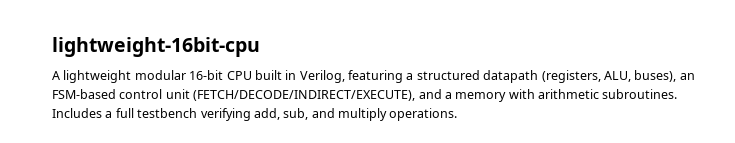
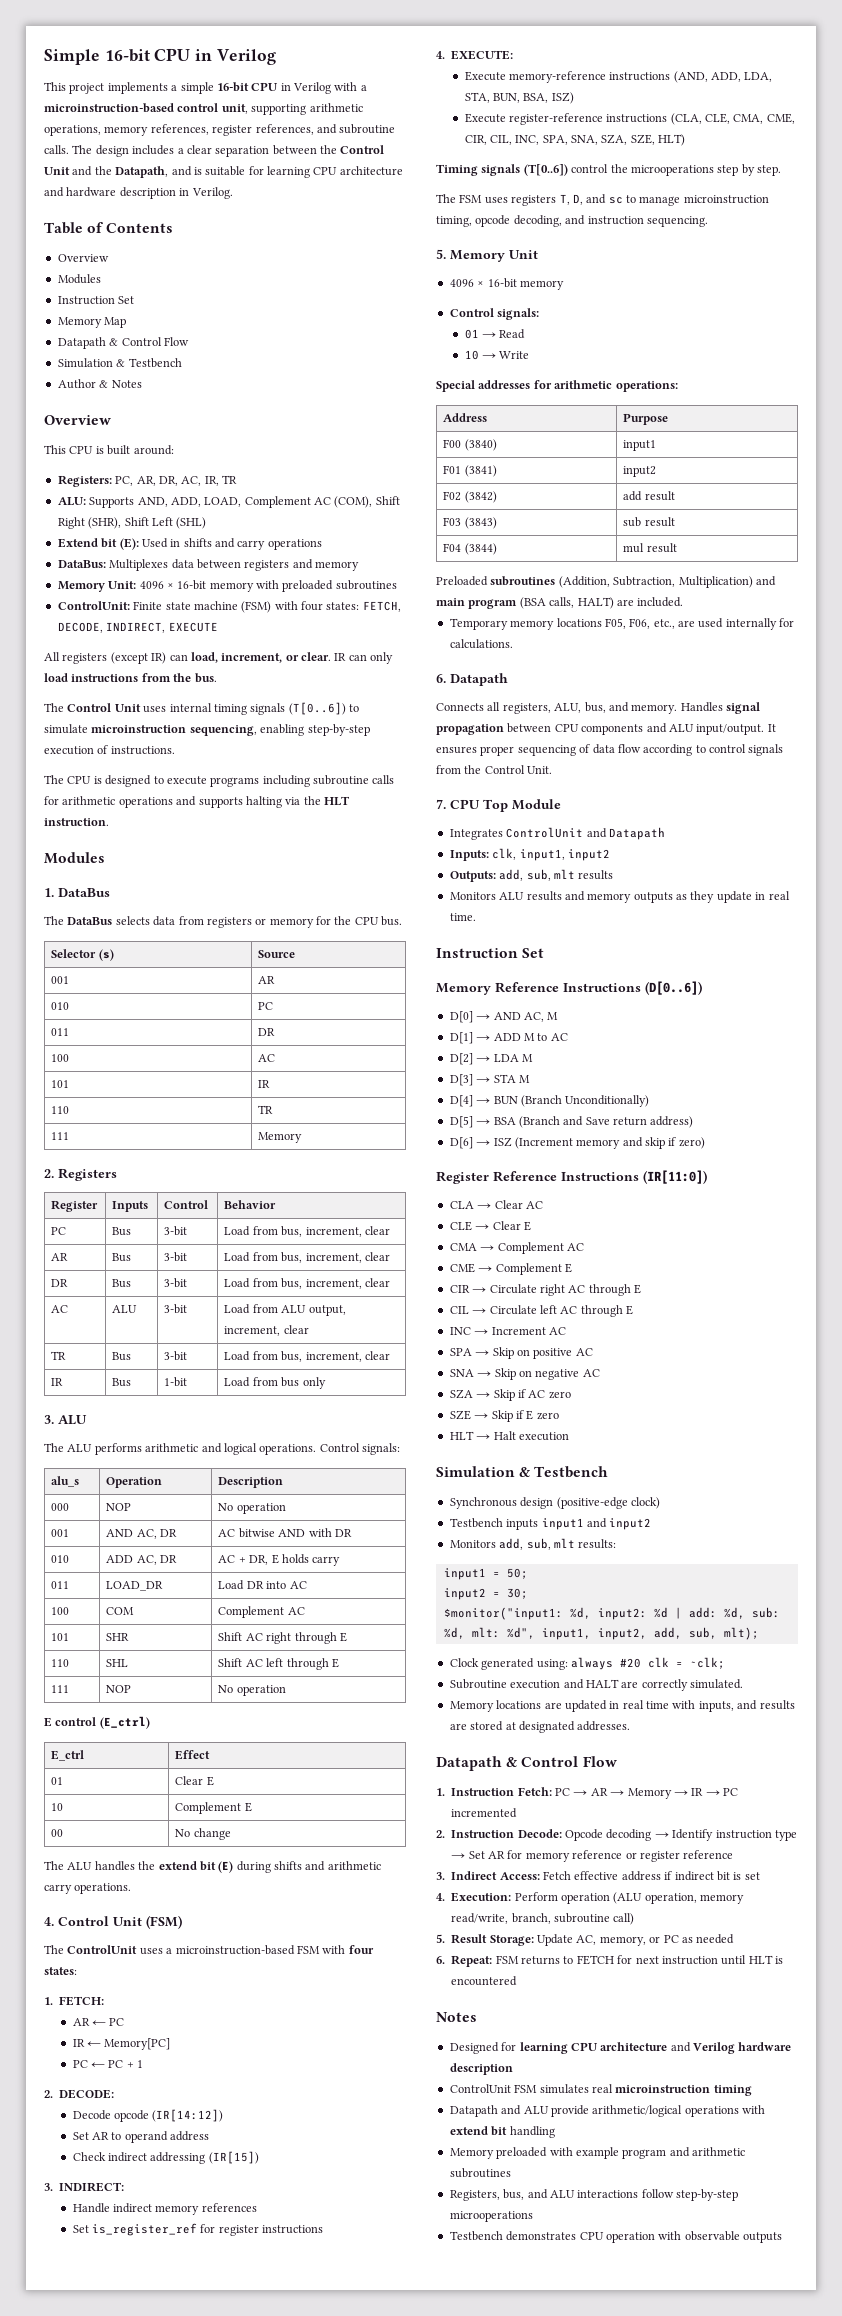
[52,37,260,57] [52,70,695,83] [52,89,678,102] [52,108,458,121] lightweight-16bit-cpu // A lightweight modular 16-bit CPU built in Verilog, featuring a structured datapath (registers, ALU, buses), an FSM-based control unit (FETCH/DECODE/INDIRECT/EXECUTE), and a memory with arithmetic subroutines. Includes a full testbench verifying add, sub, and multiply operations. -> [44,48,276,65] [44,82,367,94] [44,103,363,115] [44,124,396,136] [44,145,385,157] [44,166,403,178] [44,187,233,199] [44,222,174,234] [57,254,109,262] [57,274,101,284] [57,296,135,305] [57,317,127,328] [57,337,189,349] [57,358,182,368] [57,379,142,389] [44,415,111,425] [44,445,174,455] [57,475,237,487] [57,496,400,508] [57,517,207,529] [57,538,322,550] [57,559,359,571] [57,580,397,592] [57,601,401,613] [57,622,218,633] [44,652,394,664] [44,673,217,683] [44,702,359,715] [44,724,370,736] [44,745,175,755] [44,775,395,787] [44,796,350,808] [44,818,109,826] [44,852,105,864] [44,888,110,897] [44,916,403,928] [51,949,114,961] [258,950,296,958] [51,976,70,984] [258,976,276,984] [51,1002,70,1010] [258,1002,274,1010] [51,1028,70,1036] [258,1028,276,1036] [51,1054,70,1062] [258,1054,276,1062] [51,1080,70,1088] [258,1080,271,1088] [51,1106,70,1114] [258,1105,274,1114] [51,1132,70,1140] [258,1132,303,1143] [44,1168,117,1181] [51,1200,99,1212] [112,1201,149,1212] [164,1200,209,1209] [224,1200,277,1209] [51,1227,67,1235] [112,1227,132,1236] [164,1226,188,1236] [224,1226,390,1237] [51,1253,69,1261] [112,1253,132,1262] [164,1252,188,1262] [224,1252,390,1263] [51,1279,69,1287] [112,1279,132,1288] [164,1278,188,1288] [224,1278,390,1289] [51,1305,69,1313] [112,1305,138,1313] [164,1304,188,1314] [224,1304,346,1316] [224,1325,309,1336] [51,1351,67,1360] [112,1352,132,1361] [164,1351,188,1361] [224,1351,390,1362] [51,1378,64,1386] [112,1378,132,1387] [164,1377,188,1387] [224,1377,326,1389] [44,1415,87,1425] [44,1443,400,1455] [51,1476,80,1487] [106,1477,163,1488] [218,1477,284,1488] [51,1503,70,1511] [106,1503,132,1511] [218,1503,286,1514] [51,1529,70,1537] [106,1529,178,1539] [218,1528,352,1538] [51,1555,70,1563] [106,1555,178,1565] [218,1554,341,1566] [51,1581,70,1589] [106,1581,164,1591] [218,1580,307,1590] [51,1607,70,1615] [106,1607,135,1615] [218,1606,305,1618] [51,1633,70,1641] [106,1633,130,1641] [218,1632,347,1644] [51,1659,70,1667] [106,1659,129,1667] [218,1658,339,1670] [51,1685,70,1693] [106,1685,132,1693] [218,1685,286,1696] [44,1716,150,1729] [51,1750,85,1761] [175,1750,211,1760] [51,1777,64,1785] [175,1776,214,1786] [51,1803,64,1811] [175,1802,252,1814] [51,1829,64,1837] [175,1828,231,1840] [44,1861,381,1873] [44,1883,132,1894] [44,1915,182,1929] [44,1945,374,1955] [44,1967,77,1975] [44,1996,105,2006] [72,2018,125,2026] [72,2038,171,2050] [72,2060,144,2068] [44,2089,115,2099] [72,2109,224,2122] [72,2131,210,2143] [72,2151,259,2164] [44,2182,125,2192] [72,2203,257,2215] [72,2223,324,2236] [436,50,514,60] [464,71,773,83] [464,92,574,104] [464,113,795,125] [464,134,686,146] [436,164,781,176] [436,194,769,206] [436,215,708,227] [436,249,538,262] [449,278,564,290] [449,308,540,320] [464,329,526,339] [464,350,530,360] [436,380,678,392] [443,413,488,422] [623,413,669,425] [443,439,497,451] [623,440,657,451] [443,465,497,477] [623,466,657,477] [443,491,497,503] [623,491,675,501] [443,517,497,529] [623,517,675,527] [443,543,497,555] [623,543,677,553] [436,576,776,588] [436,597,684,609] [449,618,795,630] [449,639,513,649] [436,673,508,686] [436,702,760,714] [436,723,776,735] [436,744,784,756] [436,765,553,774] [436,799,561,812] [449,827,665,840] [449,848,610,861] [449,869,614,882] [449,891,790,903] [449,913,476,921] [436,948,545,958] [436,981,702,995] [449,1011,559,1023] [449,1032,568,1044] [449,1053,533,1065] [449,1074,530,1086] [449,1095,650,1107] [449,1116,694,1128] [449,1137,705,1149] [436,1170,707,1184] [449,1200,543,1209] [449,1221,531,1231] [449,1242,584,1254] [449,1263,572,1275] [449,1284,641,1296] [449,1305,633,1317] [449,1327,566,1335] [449,1347,593,1359] [449,1368,600,1380] [449,1389,571,1401] [449,1410,559,1422] [449,1431,569,1441] [436,1466,609,1478] [449,1497,660,1509] [449,1518,652,1530] [449,1538,617,1550] [443,1568,528,1580] [443,1588,528,1600] [443,1607,780,1620] [443,1627,759,1640] [449,1657,725,1670] [449,1679,743,1691] [449,1700,795,1712] [449,1721,631,1733] [436,1756,617,1771] [436,1787,738,1799] [451,1808,518,1818] [436,1829,797,1841] [451,1850,734,1862] [436,1871,760,1881] [436,1892,745,1904] [451,1913,635,1925] [436,1934,735,1946] [436,1955,783,1967] [451,1976,518,1986] [436,2012,477,2022] [449,2042,792,2054] [449,2063,513,2075] [449,2084,752,2096] [449,2105,765,2117] [449,2126,555,2138] [449,2147,745,2159] [449,2168,511,2178] [449,2189,738,2201] [449,2211,533,2222] [449,2231,782,2243] Simple 16-bit CPU in Verilog // This project implements a simple 16-bit CPU in Verilog with a microinstruction-based control unit, supporting arithmetic operations, memory references, register references, and subroutine calls. The design includes a clear separation between the Control Unit and the Datapath, and is suitable for learning CPU architecture and hardware description in Verilog. // Table of Contents // Overview // Modules // Instruction Set // Memory Map // Datapath & Control Flow // Simulation & Testbench // Author & Notes // Overview // This CPU is built around: // Registers: PC, AR, DR, AC, IR, TR // ALU: Supports AND, ADD, LOAD, Complement AC (COM), Shift Right (SHR), Shift Left (SHL) // Extend bit (E): Used in shifts and carry operations // DataBus: Multiplexes data between registers and memory // Memory Unit: 4096 × 16-bit memory with preloaded subroutines // ControlUnit: Finite state machine (FSM) with four states: FETCH, DECODE, INDIRECT, EXECUTE // All registers (except IR) can load, increment, or clear. IR can only load instructions from the bus. // The Control Unit uses internal timing signals (T[0..6]) to simulate microinstruction sequencing, enabling step-by-step execution of instructions. // The CPU is designed to execute programs including subroutine calls for arithmetic operations and supports halting via the HLT instruction. // Modules // 1. DataBus // The DataBus selects data from registers or memory for the CPU bus. // Selector (s) | Source // 001 | AR // 010 | PC // 011 | DR // 100 | AC // 101 | IR // 110 | TR // 111 | Memory // 2. Registers // Register | Inputs | Control | Behavior // PC | Bus | 3-bit | Load from bus, increment, clear // AR | Bus | 3-bit | Load from bus, increment, clear // DR | Bus | 3-bit | Load from bus, increment, clear // AC | ALU | 3-bit | Load from ALU output, increment, clear // TR | Bus | 3-bit | Load from bus, increment, clear // IR | Bus | 1-bit | Load from bus only // 3. ALU // The ALU performs arithmetic and logical operations. Control signals: // alu_s | Operation | Description // 000 | NOP | No operation // 001 | AND AC, DR | AC bitwise AND with DR // 010 | ADD AC, DR | AC + DR, E holds carry // 011 | LOAD_DR | Load DR into AC // 100 | COM | Complement AC // 101 | SHR | Shift AC right through E // 110 | SHL | Shift AC left through E // 111 | NOP | No operation // E control (E_ctrl) // E_ctrl | Effect // 01 | Clear E // 10 | Complement E // 00 | No change // The ALU handles the extend bit (E) during shifts and arithmetic carry operations. // 4. Control Unit (FSM) // The ControlUnit uses a microinstruction-based FSM with four states: // 1. FETCH: // AR ← PC // IR ← Memory[PC] // PC ← PC + 1 // 2. DECODE: // Decode opcode (IR[14:12]) // Set AR to operand address // Check indirect addressing (IR[15]) // 3. INDIRECT: // Handle indirect memory references // Set is_register_ref for register instructions // 4. EXECUTE: // Execute memory-reference instructions (AND, ADD, LDA, STA, BUN, BSA, ISZ) // Execute register-reference instructions (CLA, CLE, CMA, CME, CIR, CIL, INC, SPA, SNA, SZA, SZE, HLT) // Timing signals (T[0..6]) control the microoperations step by step. // The FSM uses registers T, D, and sc to manage microinstruction timing, opcode decoding, and instruction sequencing. // 5. Memory Unit // 4096 × 16-bit memory // Control signals: // 01 → Read // 10 → Write // Special addresses for arithmetic operations: // Address | Purpose // F00 (3840) | input1 // F01 (3841) | input2 // F02 (3842) | add result // F03 (3843) | sub result // F04 (3844) | mul result // Preloaded subroutines (Addition, Subtraction, Multiplication) and main program (BSA calls, HALT) are included. // Temporary memory locations F05, F06, etc., are used internally for calculations. // 6. Datapath // Connects all registers, ALU, bus, and memory. Handles signal propagation between CPU components and ALU input/output. It ensures proper sequencing of data flow according to control signals from the Control Unit. // 7. CPU Top Module // Integrates ControlUnit and Datapath // Inputs: clk, input1, input2 // Outputs: add, sub, mlt results // Monitors ALU results and memory outputs as they update in real time. // Instruction Set // Memory Reference Instructions (D[0..6]) // D[0] → AND AC, M // D[1] → ADD M to AC // D[2] → LDA M // D[3] → STA M // D[4] → BUN (Branch Unconditionally) // D[5] → BSA (Branch and Save return address) // D[6] → ISZ (Increment memory and skip if zero) // Register Reference Instructions (IR[11:0]) // CLA → Clear AC // CLE → Clear E // CMA → Complement AC // CME → Complement E // CIR → Circulate right AC through E // CIL → Circulate left AC through E // INC → Increment AC // SPA → Skip on positive AC // SNA → Skip on negative AC // SZA → Skip if AC zero // SZE → Skip if E zero // HLT → Halt execution // Simulation & Testbench // Synchronous design (positive-edge clock) // Testbench inputs input1 and input2 // Monitors add, sub, mlt results: // input1 = 50; // input2 = 30; // $monitor("input1: %d, input2: %d | add: %d, sub: %d, mlt: %d", input1, input2, add, sub, mlt); // Clock generated using: always #20 clk = ~clk; // Subroutine execution and HALT are correctly simulated. // Memory locations are updated in real time with inputs, and results are stored at designated addresses. // Datapath & Control Flow // 1. Instruction Fetch: PC → AR → Memory → IR → PC incremented // 2. Instruction Decode: Opcode decoding → Identify instruction type → Set AR for memory reference or register reference // 3. Indirect Access: Fetch effective address if indirect bit is set // 4. Execution: Perform operation (ALU operation, memory read/write, branch, subroutine call) // 5. Result Storage: Update AC, memory, or PC as needed // 6. Repeat: FSM returns to FETCH for next instruction until HLT is encountered // Notes // Designed for learning CPU architecture and Verilog hardware description // ControlUnit FSM simulates real microinstruction timing // Datapath and ALU provide arithmetic/logical operations with extend bit handling // Memory preloaded with example program and arithmetic subroutines // Registers, bus, and ALU interactions follow step-by-step microoperations // Testbench demonstrates CPU operation with observable outputs

